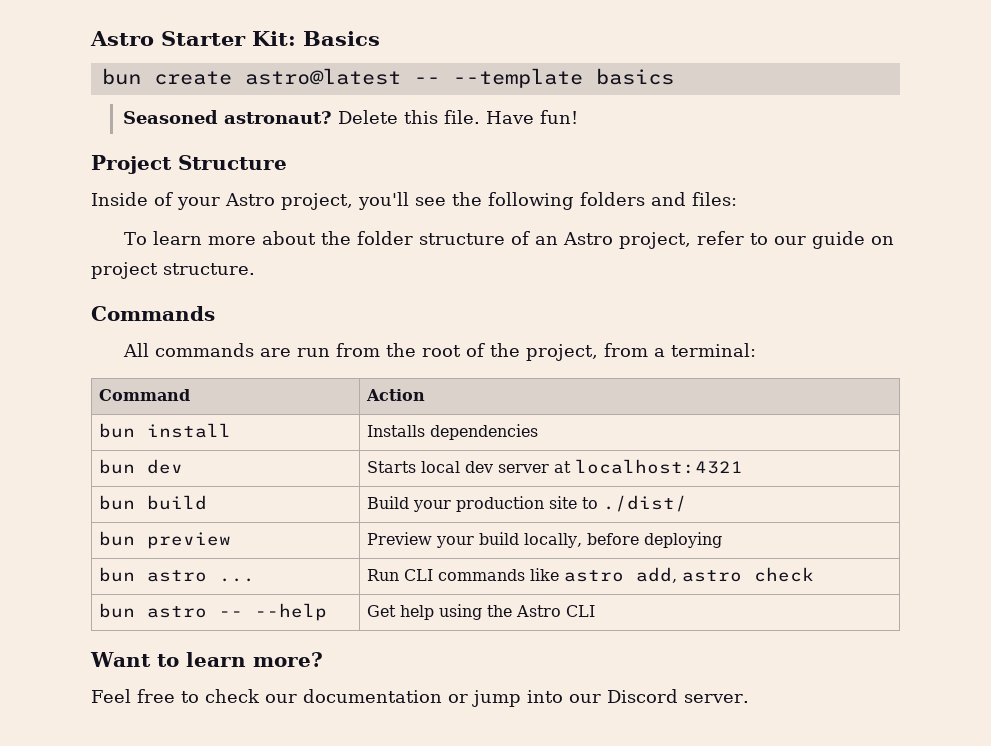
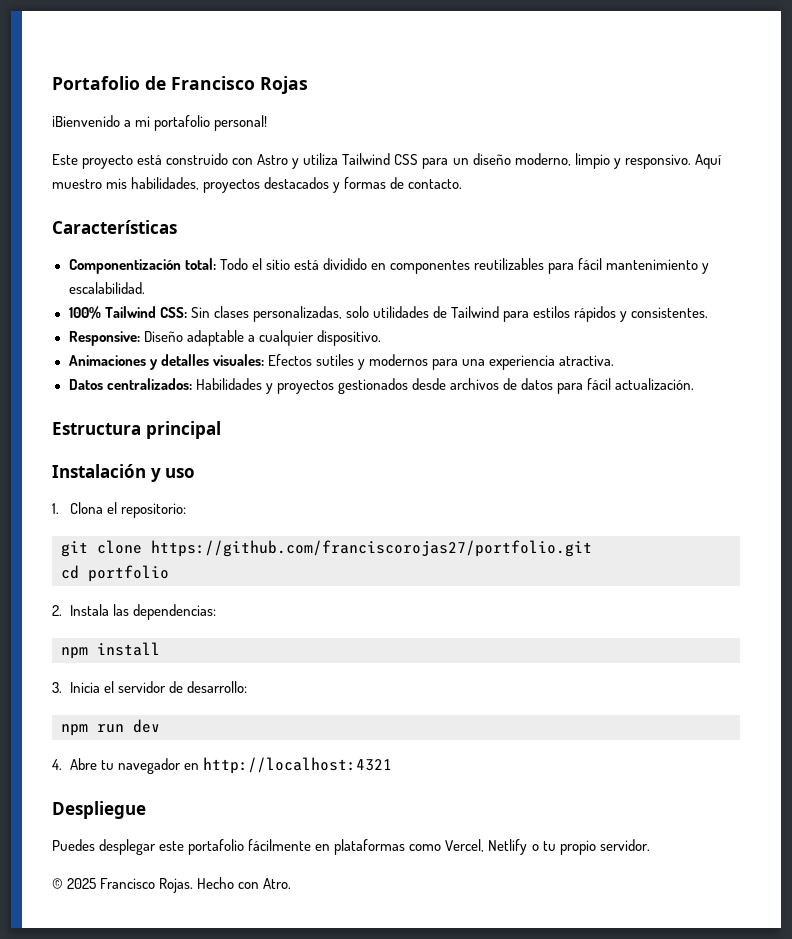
[90,31,380,46] [101,68,674,88] [122,110,578,124] [91,155,287,174] [91,192,737,210] [123,231,894,249] [91,262,255,279] [91,306,215,321] [122,343,756,361] [98,389,190,401] [365,389,425,401] [98,423,231,438] [366,424,538,440] [98,459,183,474] [366,459,743,474] [98,495,207,510] [366,495,687,512] [98,531,231,549] [366,532,722,548] [98,567,255,582] [366,567,814,583] [98,603,327,621] [366,604,595,620] [90,652,323,667] [91,689,749,707] Astro Starter Kit: Basics // bun create astro@latest -- --template basics // Seasoned astronaut? Delete this file. Have fun! // Project Structure // Inside of your Astro project, you'll see the following folders and files: // To learn more about the folder structure of an Astro project, refer to our guide on project structure. // Commands // All commands are run from the root of the project, from a terminal: // Command | Action // bun install | Installs dependencies // bun dev | Starts local dev server at localhost:4321 // bun build | Build your production site to ./dist/ // bun preview | Preview your build locally, before deploying // bun astro ... | Run CLI commands like astro add, astro check // bun astro -- --help | Get help using the Astro CLI // Want to learn more? // Feel free to check our documentation or jump into our Discord server. -> [52,76,308,94] [52,115,268,131] [52,153,721,169] [52,177,463,193] [52,220,177,234] [68,258,710,274] [68,282,145,294] [68,306,709,322] [68,330,381,346] [68,354,615,370] [68,378,695,394] [52,421,221,439] [52,464,196,482] [52,502,186,518] [61,540,592,557] [61,565,169,582] [52,604,216,620] [61,642,160,659] [52,681,247,693] [61,719,160,736] [52,757,392,774] [52,801,146,819] [52,839,650,855] [52,877,292,893] Portafolio de Francisco Rojas // ¡Bienvenido a mi portafolio personal! // Este proyecto está construido con Astro y utiliza Tailwind CSS para un diseño moderno, limpio y responsivo. Aquí muestro mis habilidades, proyectos destacados y formas de contacto. // Características // Componentización total: Todo el sitio está dividido en componentes reutilizables para fácil mantenimiento y escalabilidad. // 100% Tailwind CSS: Sin clases personalizadas, solo utilidades de Tailwind para estilos rápidos y consistentes. // Responsive: Diseño adaptable a cualquier dispositivo. // Animaciones y detalles visuales: Efectos sutiles y modernos para una experiencia atractiva. // Datos centralizados: Habilidades y proyectos gestionados desde archivos de datos para fácil actualización. // Estructura principal // Instalación y uso // 1. Clona el repositorio: // git clone https://github.com/franciscorojas27/portfolio.git // cd portfolio // 2. Instala las dependencias: // npm install // 3. Inicia el servidor de desarrollo: // npm run dev // 4. Abre tu navegador en http://localhost:4321 // Despliegue // Puedes desplegar este portafolio fácilmente en plataformas como Vercel, Netlify o tu propio servidor. // © 2025 Francisco Rojas. Hecho con Atro.

